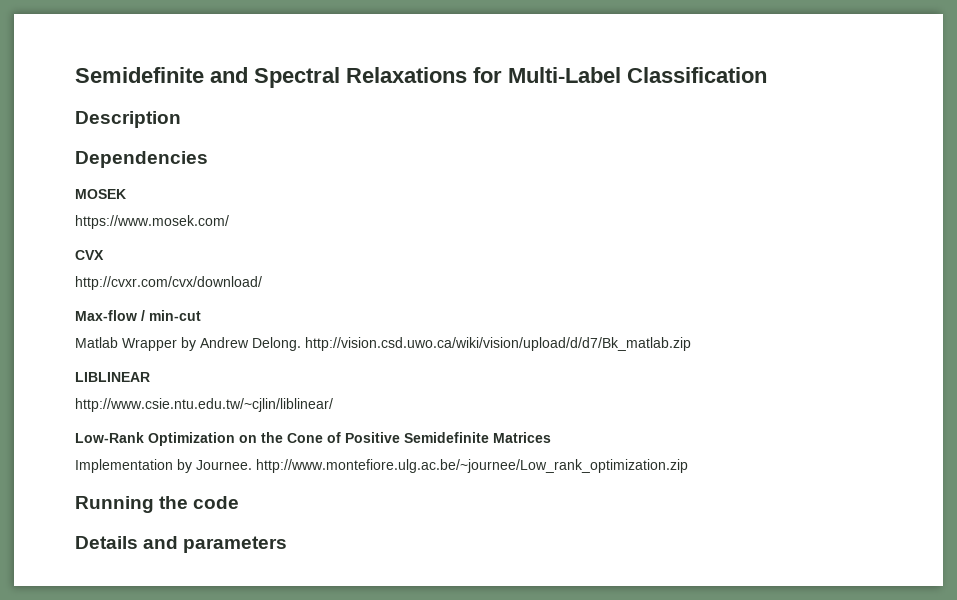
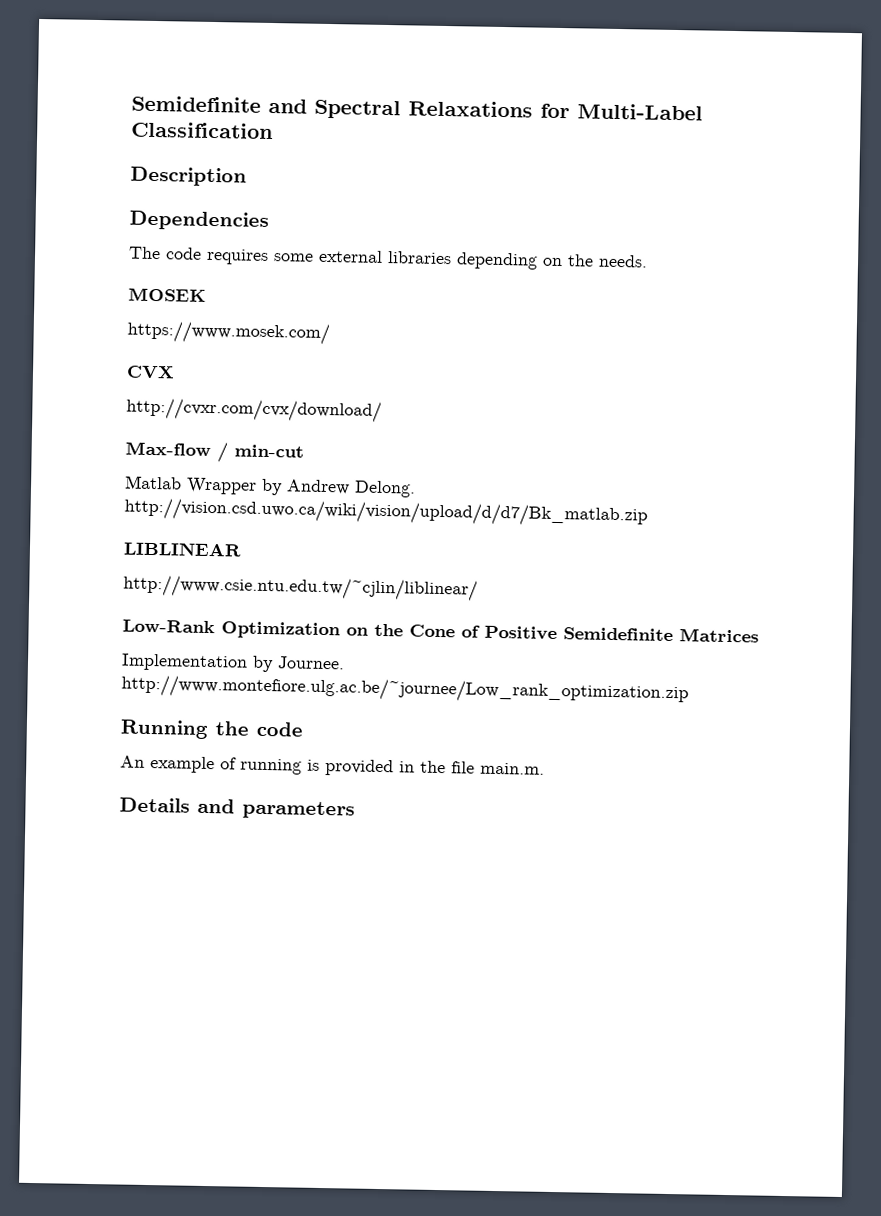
(208, 159) none -> [128,246,648,270] // The code requires some external libraries depending on the needs.
(240, 502) none -> [120,755,545,777] // An example of running is provided in the file main.m.

